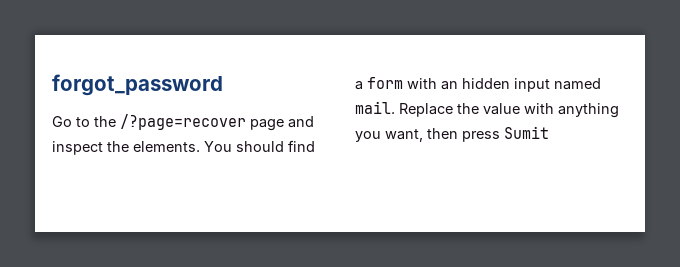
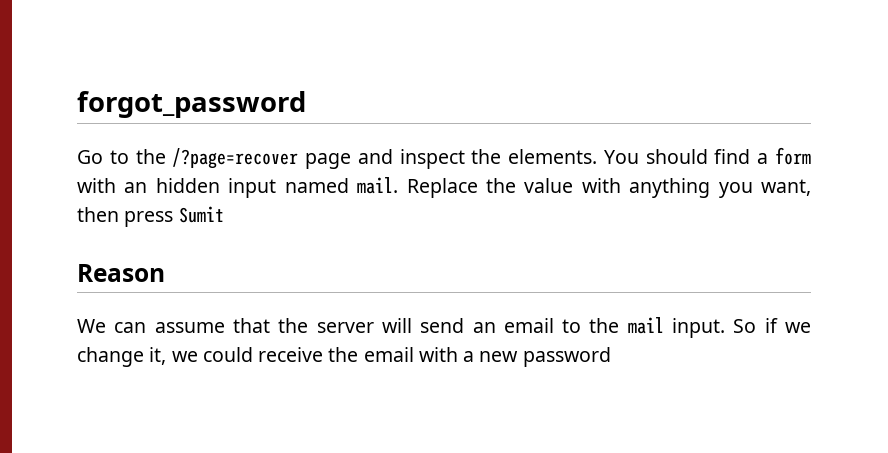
(549, 132) none -> [77,264,165,282] [77,317,811,338] [77,347,611,367] // Reason // We can assume that the server will send an email to the mail input. So if we change it, we could receive the email with a new password

